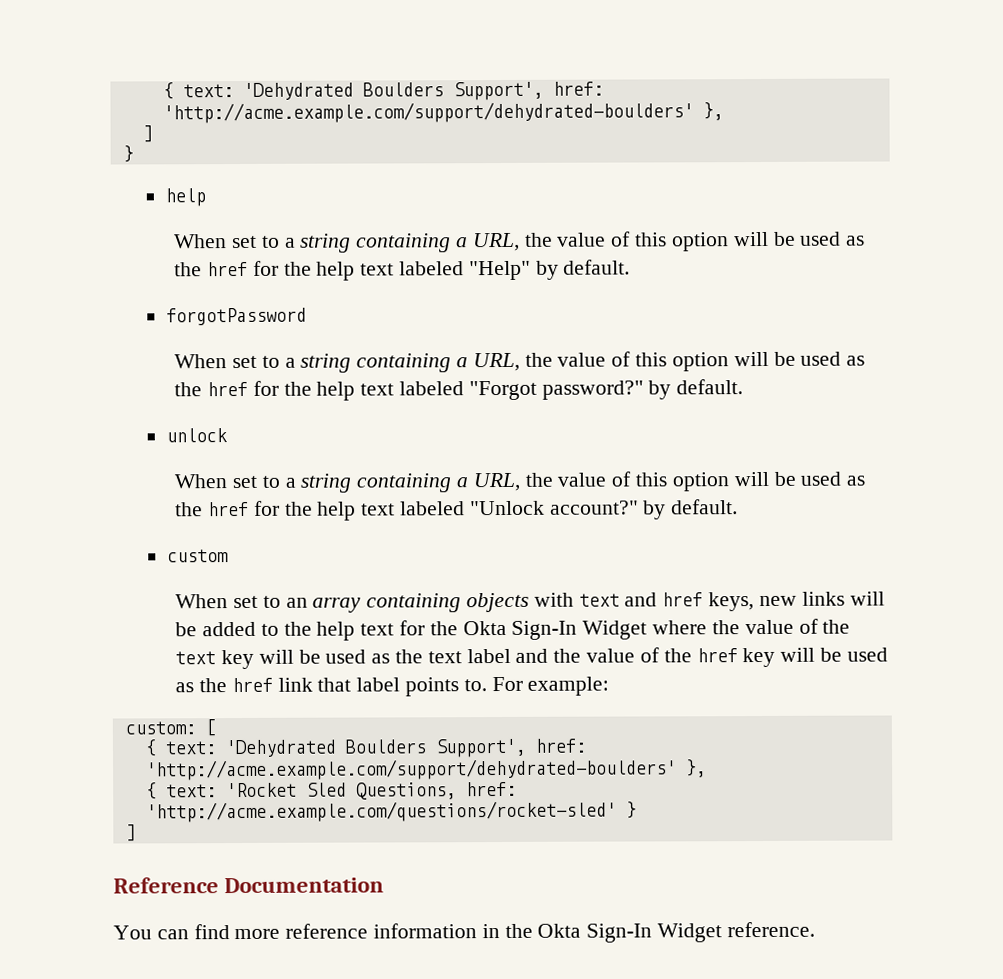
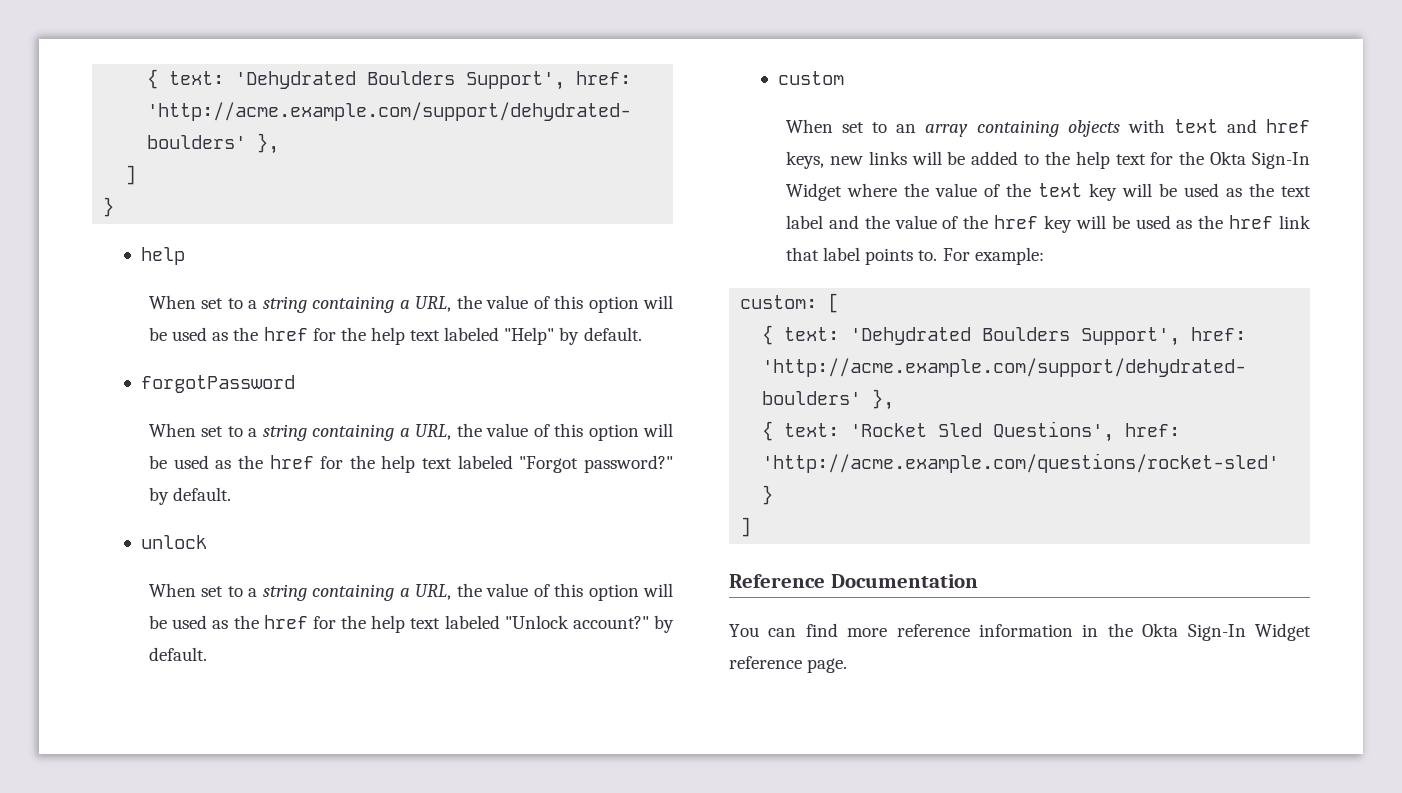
[355,782,457,800] Questions, -> [993,421,1115,442] Questions',
[726,921,815,938] reference. -> [729,656,848,673] reference page.

